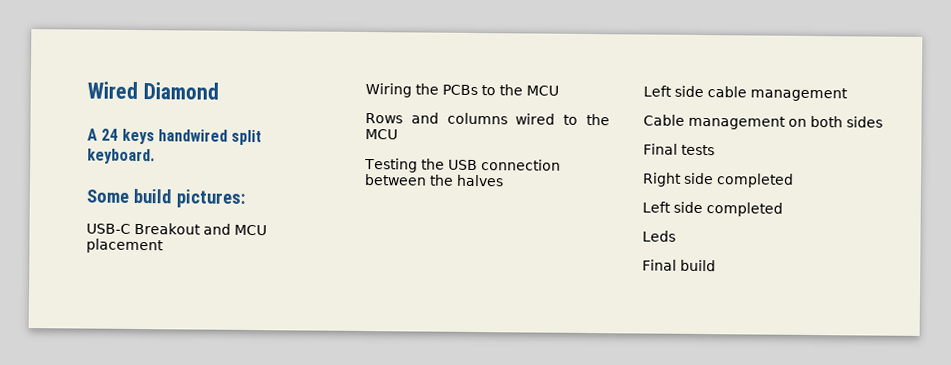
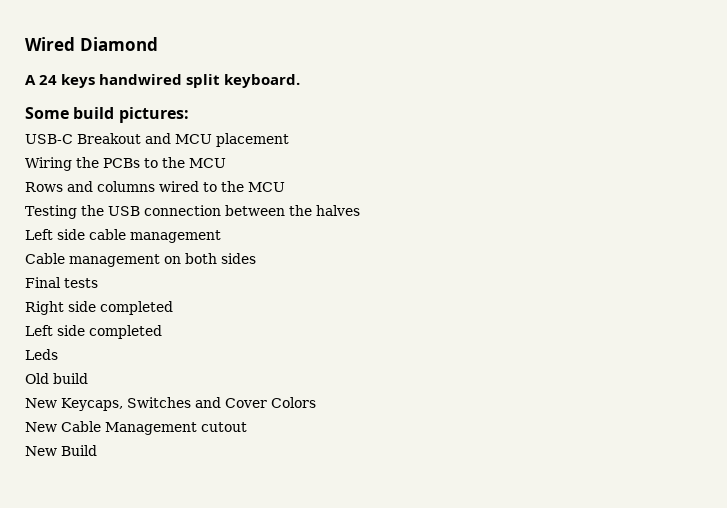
[642,259,716,272] Final build -> [25,373,88,384] [25,397,316,411] [25,421,247,435] [25,445,97,456] Old build // New Keycaps, Switches and Cover Colors // New Cable Management cutout // New Build

